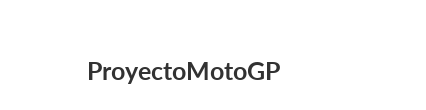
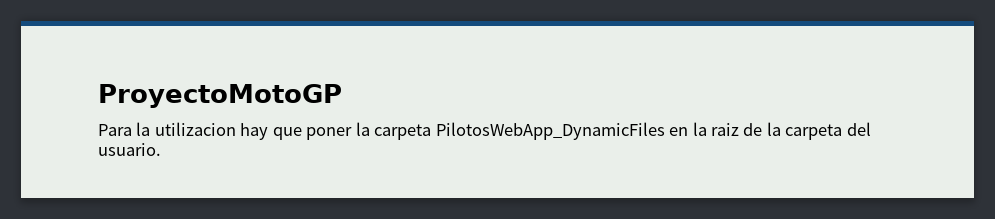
(280, 73) none -> [98,122,871,140] [98,143,161,156] // Para la utilizacion hay que poner la carpeta PilotosWebApp_DynamicFiles en la raiz de la carpeta del usuario.

